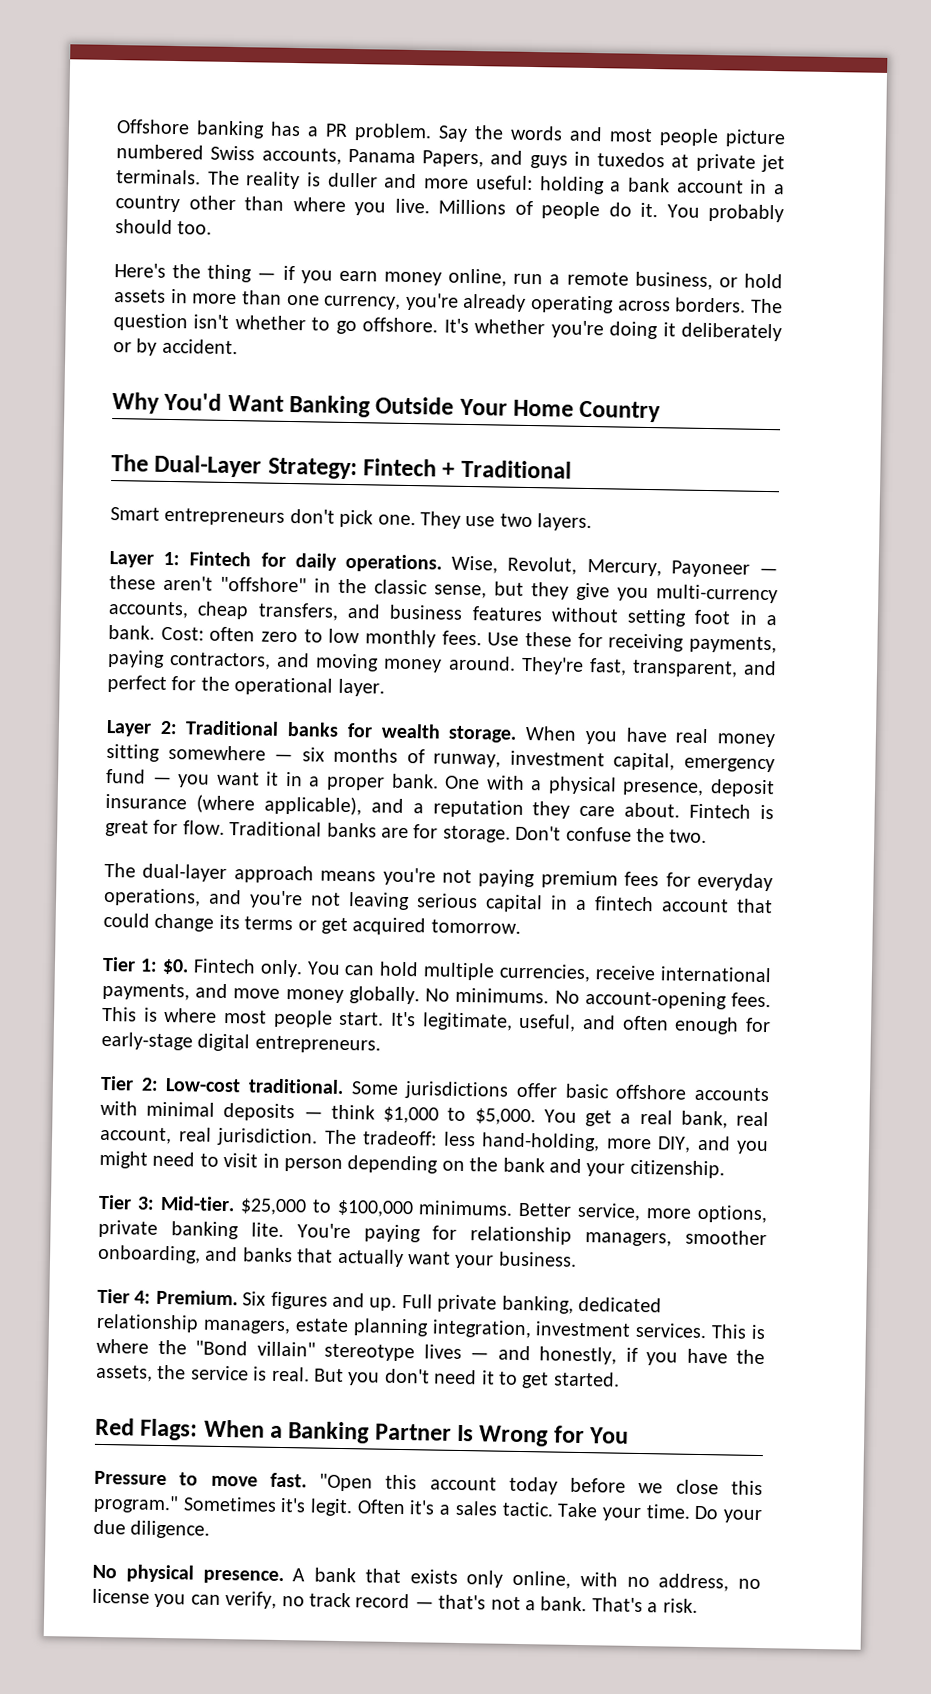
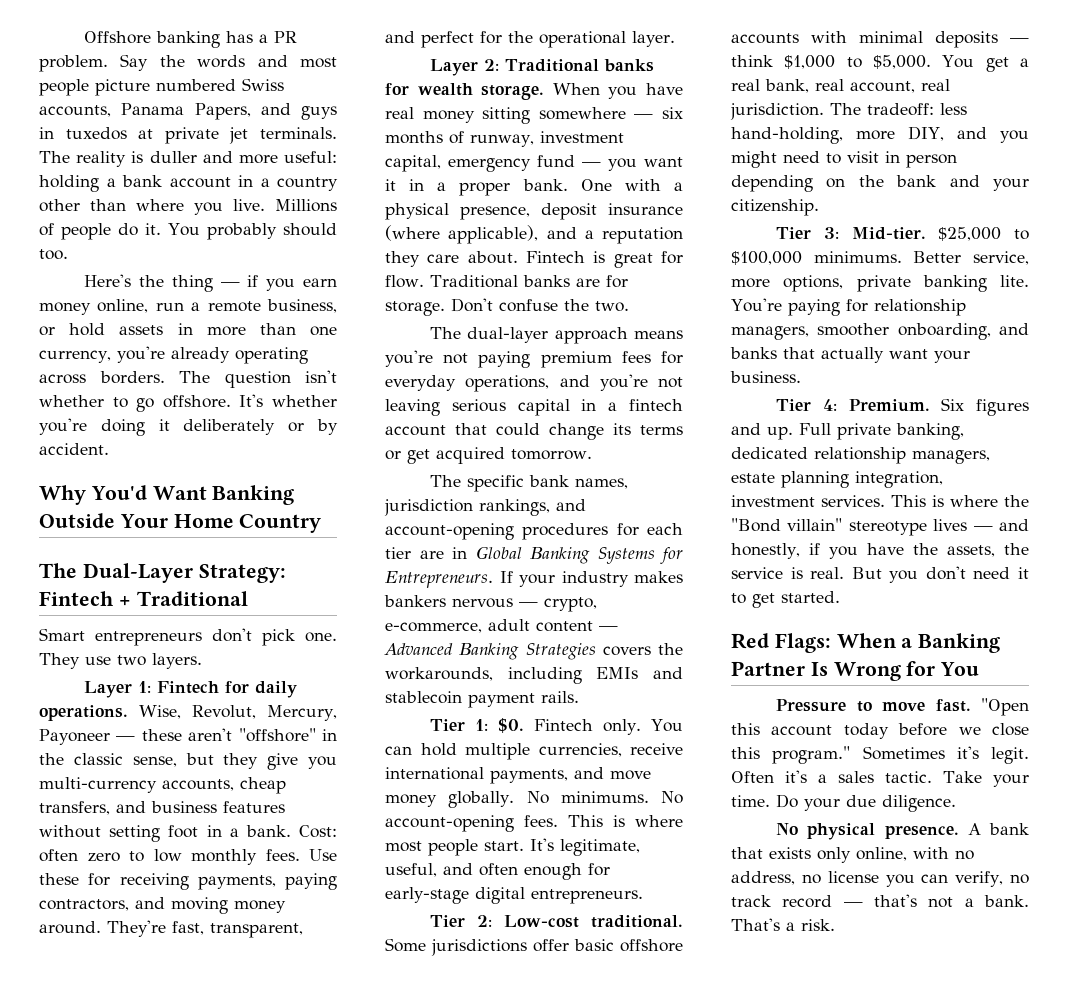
(521, 926) none -> [430,475,629,492] [384,499,586,516] [385,523,683,540] [385,546,683,564] [385,571,683,588] [384,595,597,612] [385,619,618,633] [384,643,683,660] [385,667,683,684] [385,691,579,708] // The specific bank names, jurisdiction rankings, and account-opening procedures for each tier are in Global Banking Systems for Entrepreneurs. If your industry makes bankers nervous — crypto, e-commerce, adult content — Advanced Banking Strategies covers the workarounds, including EMIs and stablecoin payment rails.

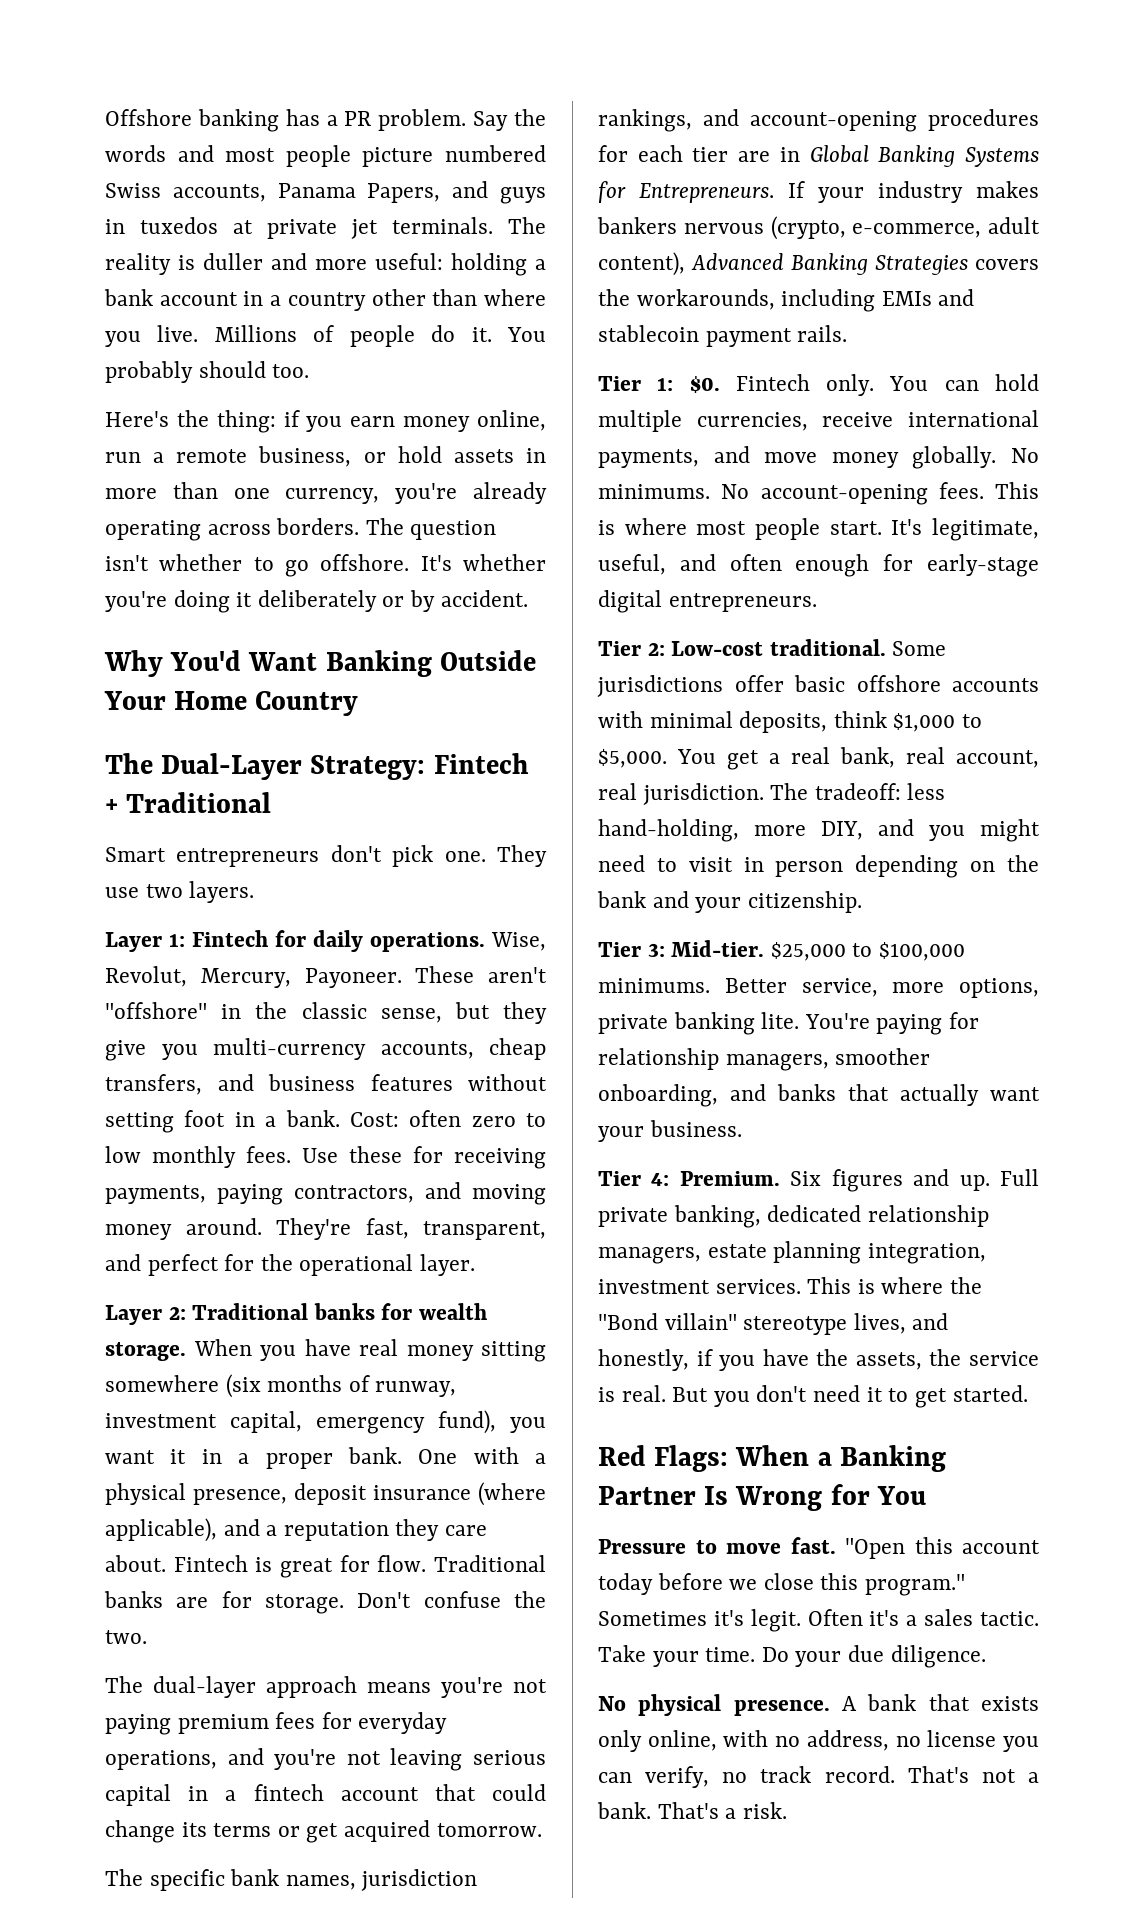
[171,275,240,292] thing — -> [216,410,276,433] thing:
[39,729,182,745] Payoneer — these -> [304,966,475,988] Payoneer. These
[634,107,683,119] — six -> [225,1374,261,1398] (six
[537,155,601,167] fund — -> [438,1410,496,1434] fund),
[519,597,597,612] [385,619,618,633] — crypto, e-commerce, adult content — -> [770,216,1040,240] [598,252,685,276] (crypto, e-commerce, adult content),
[935,31,1029,48] deposits — -> [739,711,828,733] deposits,
[933,519,993,531] lives — -> [853,1313,906,1334] lives,
[782,894,917,908] record — that's -> [824,1766,969,1783] record. That's

